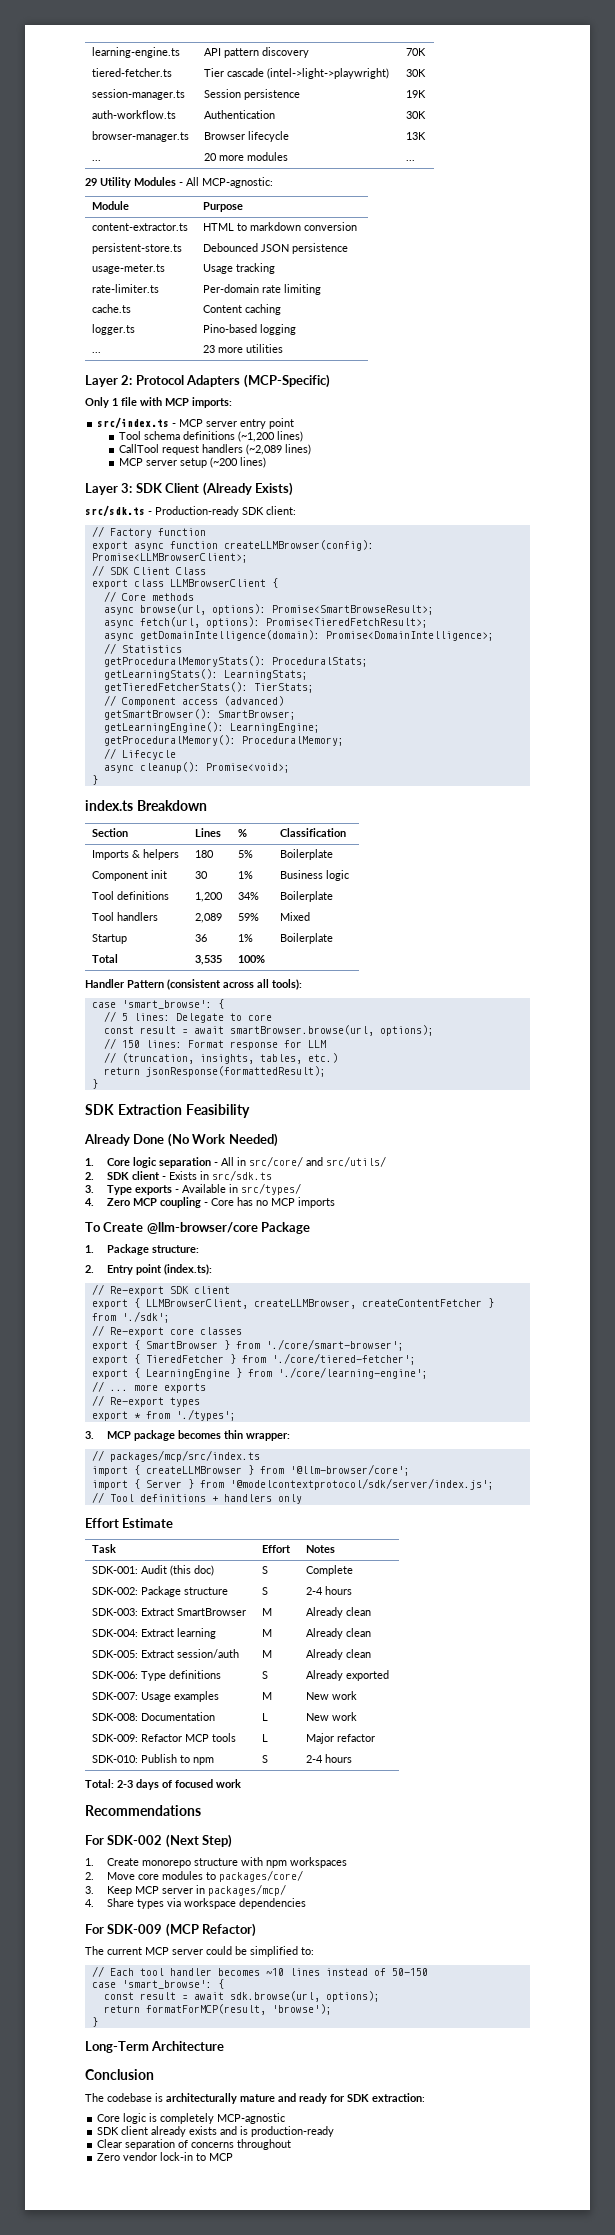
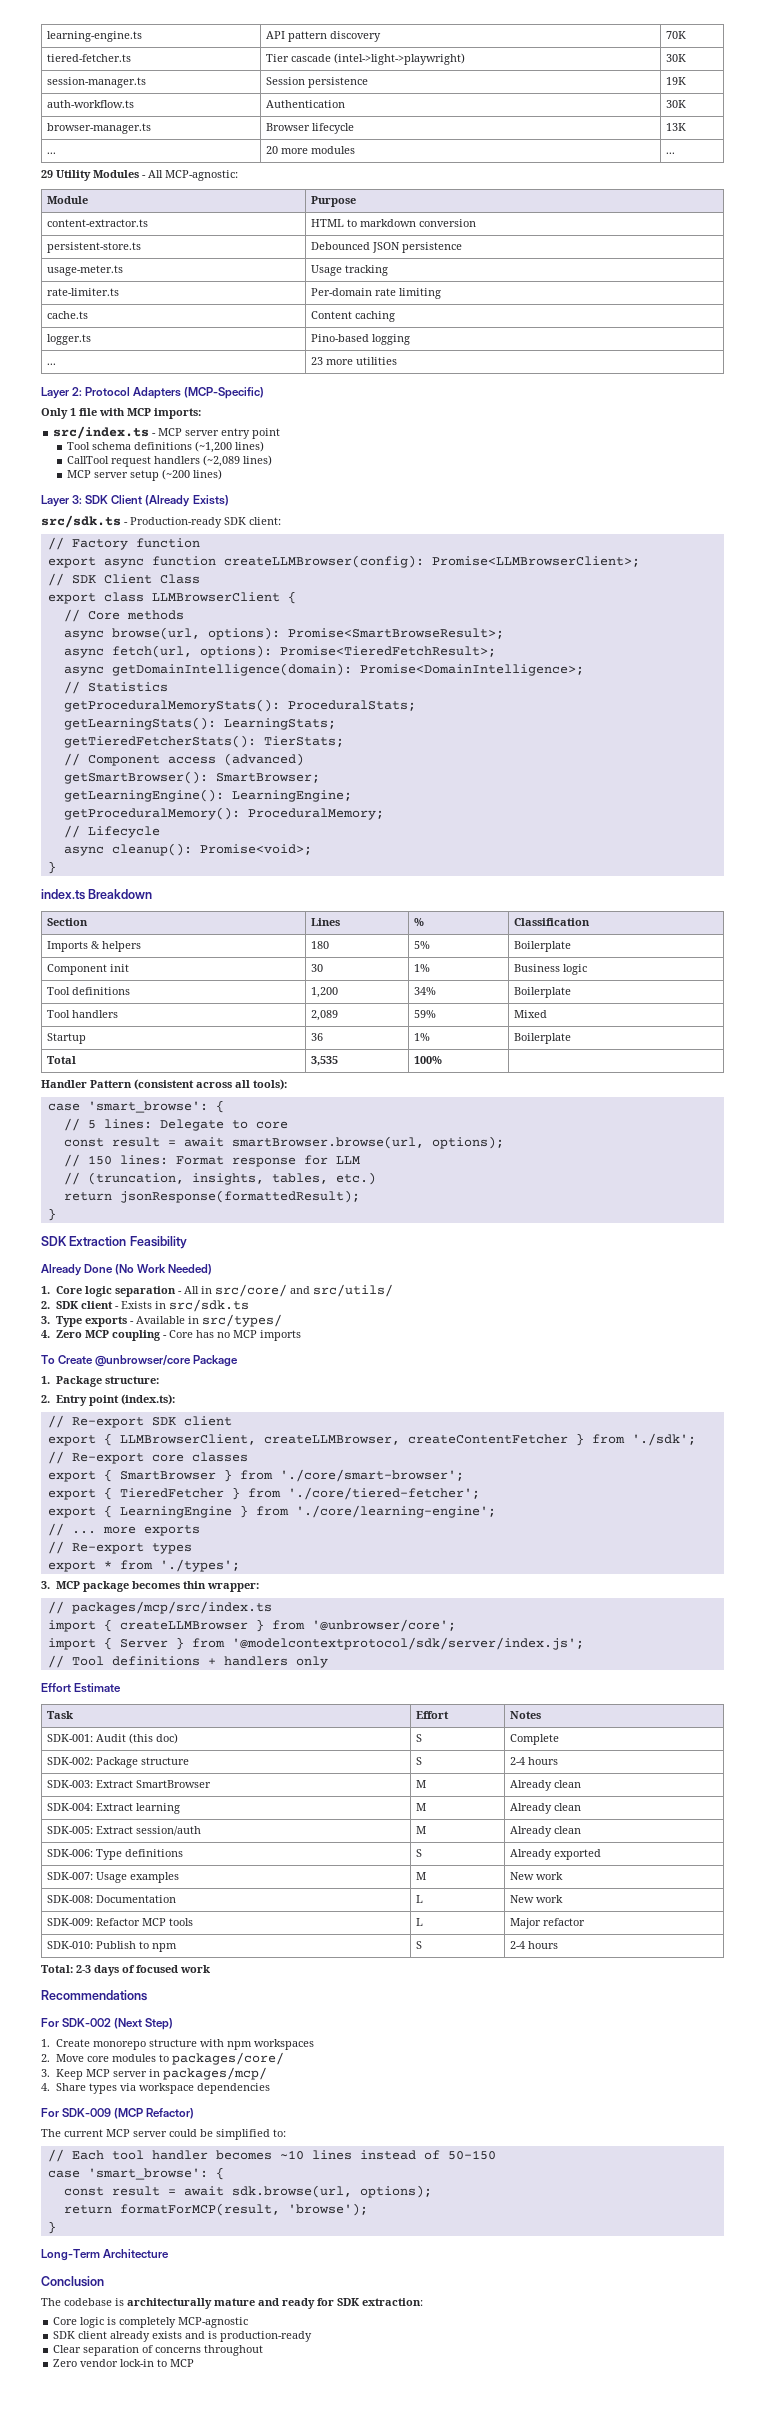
[146,1222,258,1234] @llm-browser/core -> [95,1355,192,1367] @unbrowser/core
[289,1464,410,1476] '@llm-browser/core'; -> [311,1619,456,1632] '@unbrowser/core';

